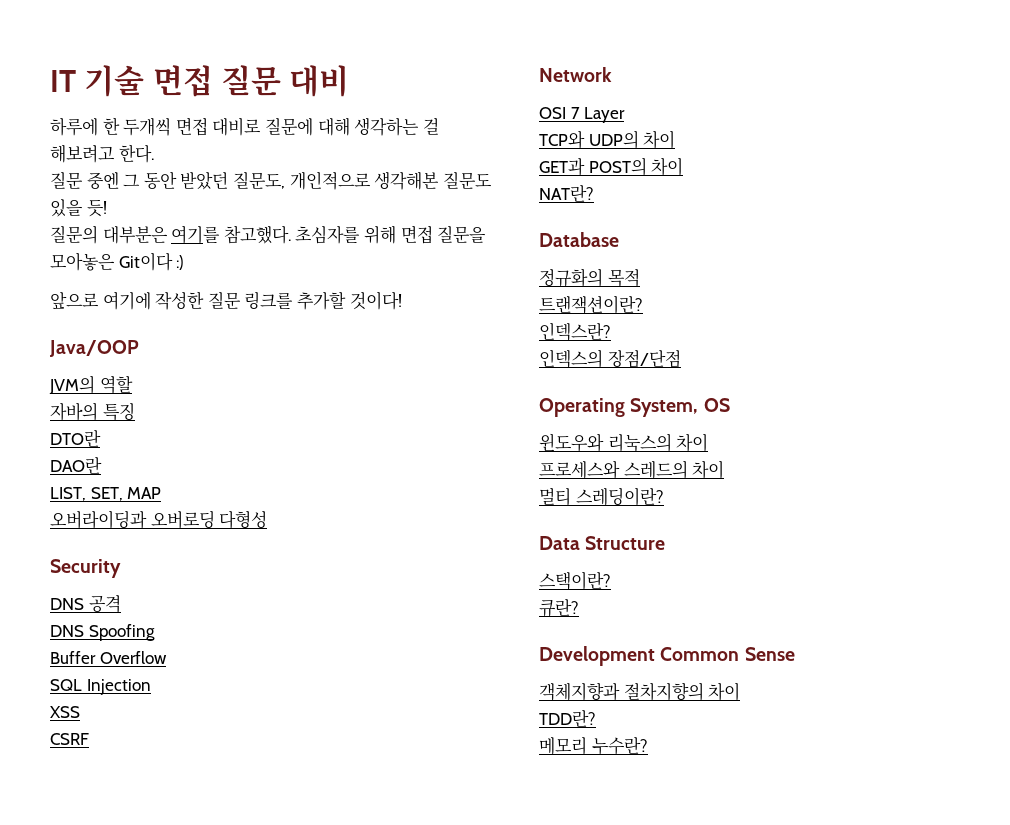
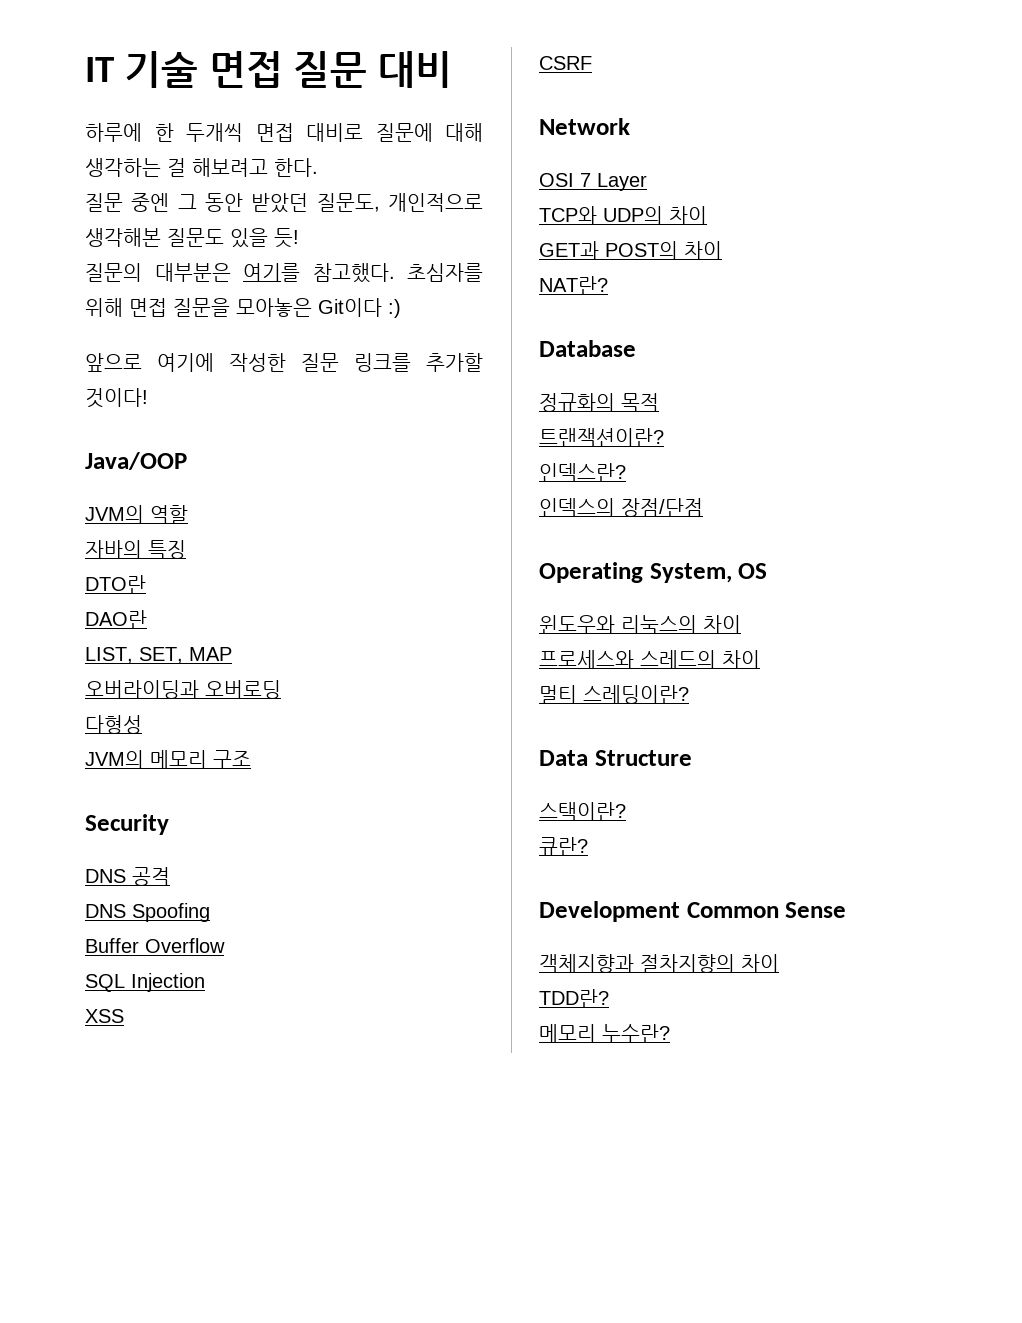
(215, 519) none -> (281, 689) //
(268, 519) none -> [85,750,251,769] // JVM의 메모리 구조

